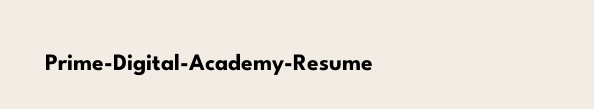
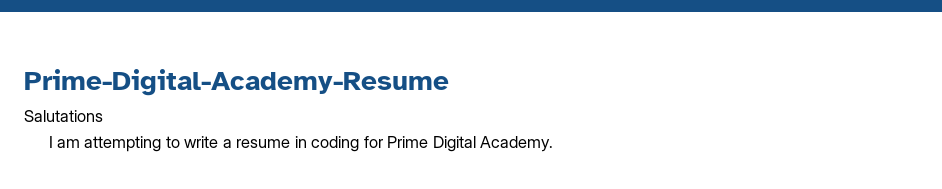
(373, 64) none -> [24,110,103,122] [48,136,553,152] // Salutations // I am attempting to write a resume in coding for Prime Digital Academy.

